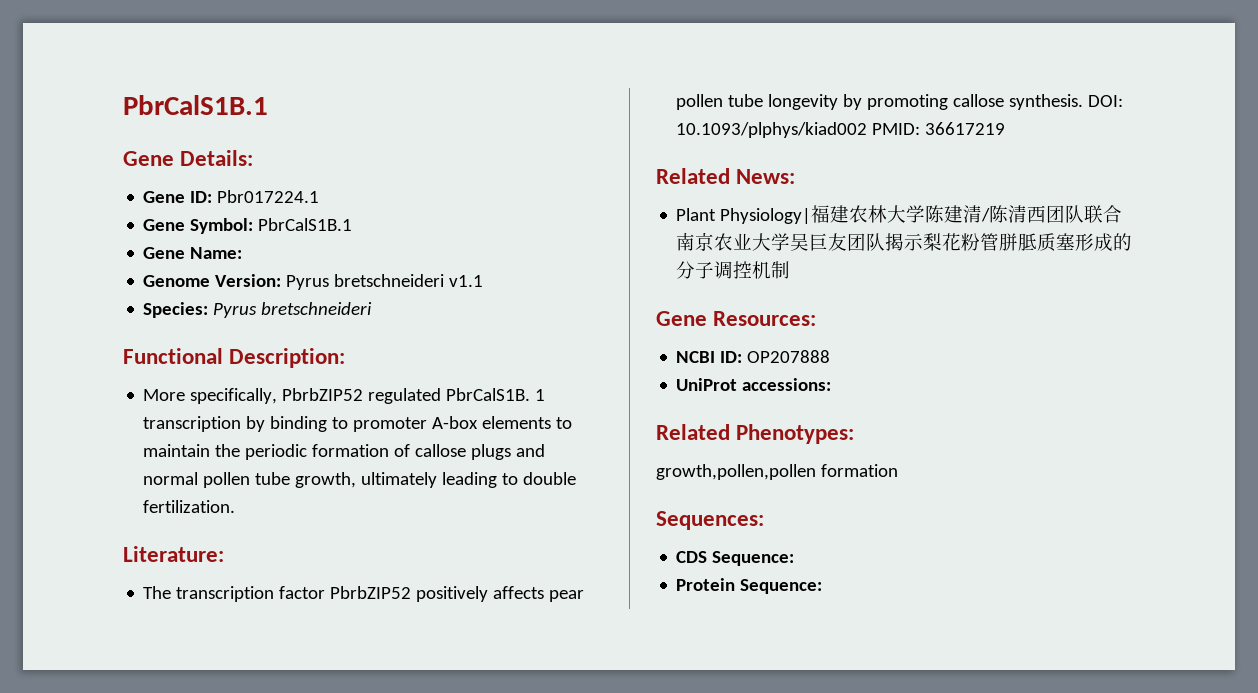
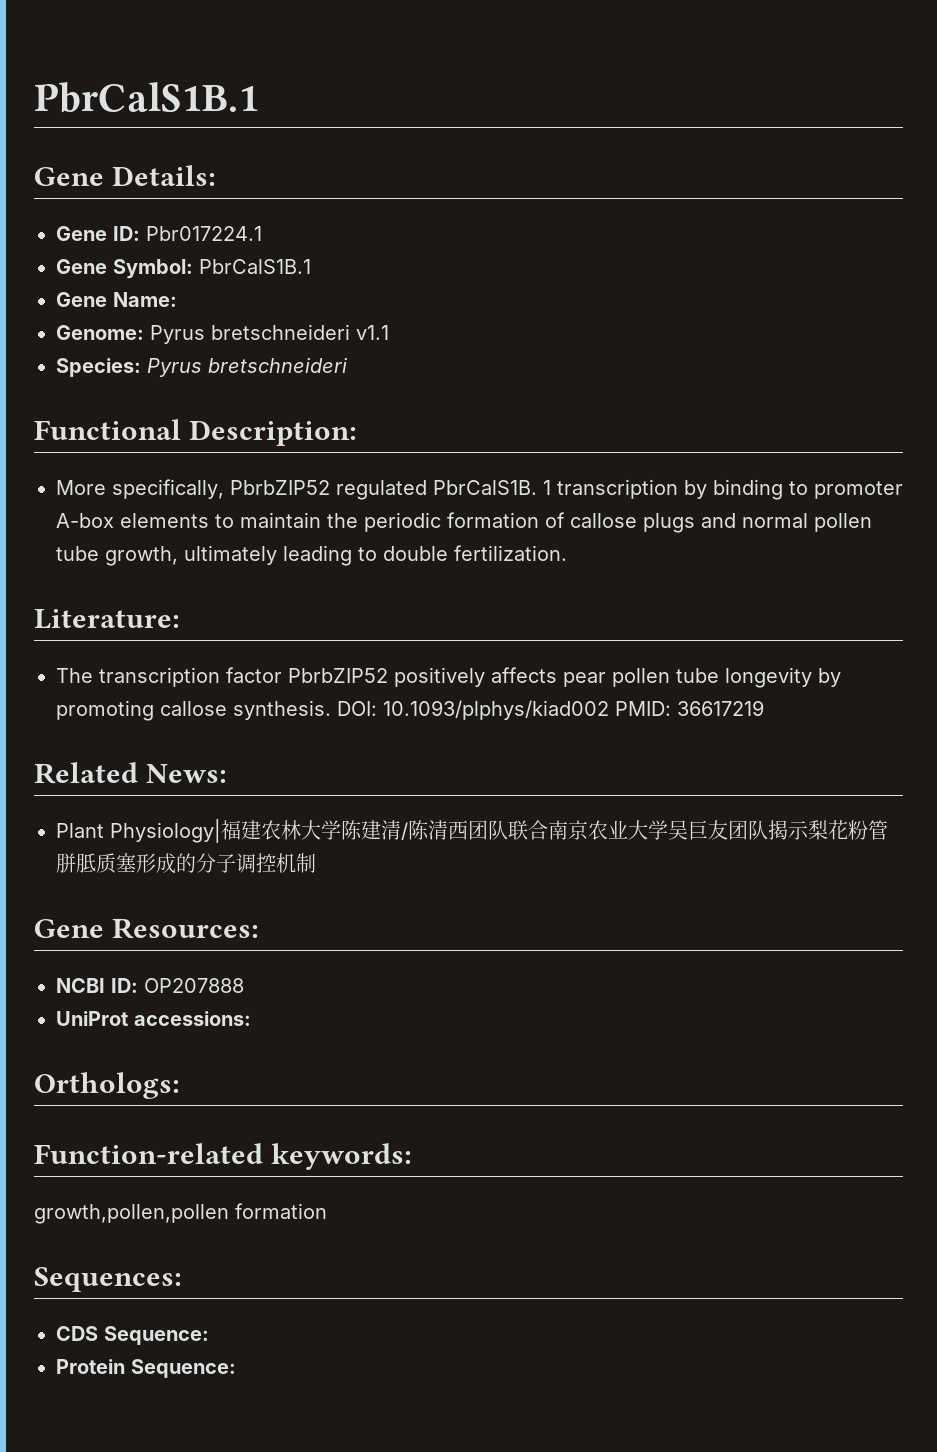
[143,274,282,287] Genome Version: -> [56,325,144,340] Genome:
[656,424,855,444] Related Phenotypes: -> [34,1072,180,1099] [34,1143,413,1170] Orthologs: // Function-related keywords:

